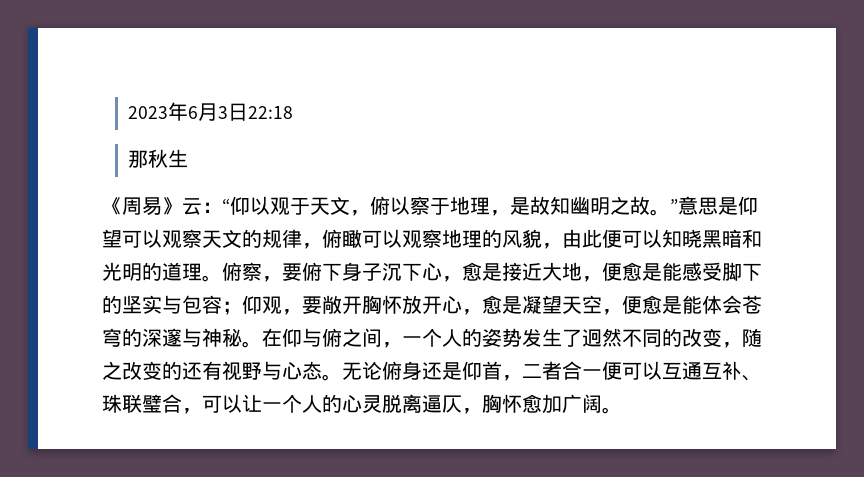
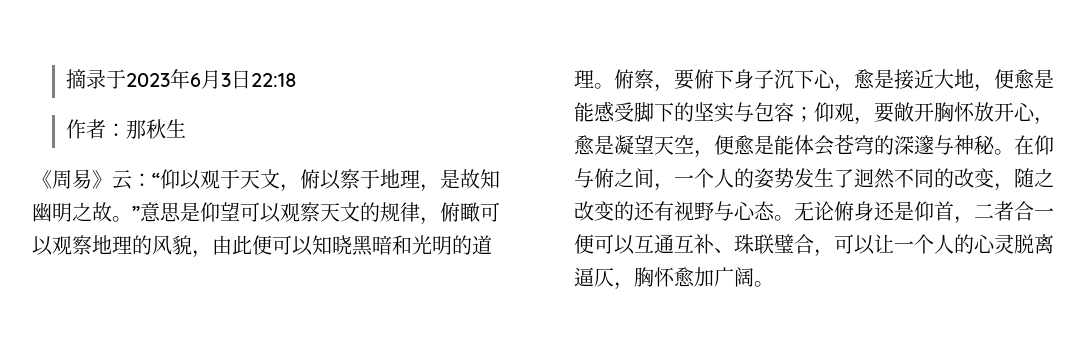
(128, 112) none -> [65,69,126,89] 摘录于
(294, 112) none -> [65,119,126,139] 作者：

